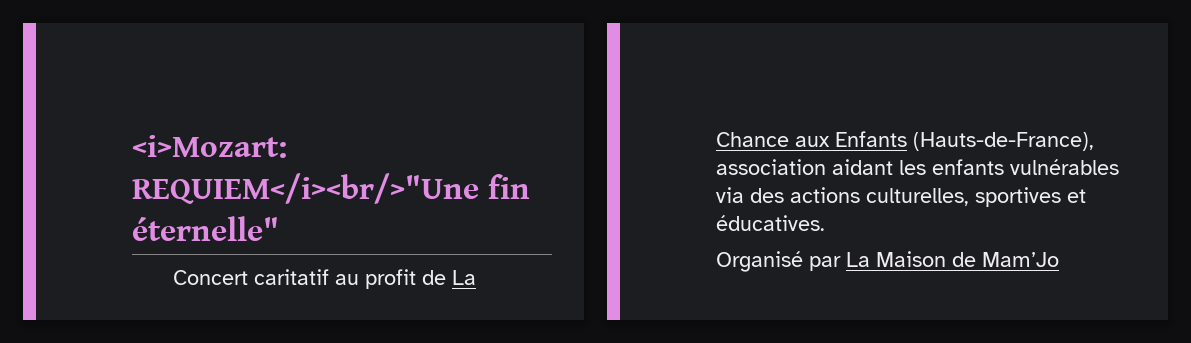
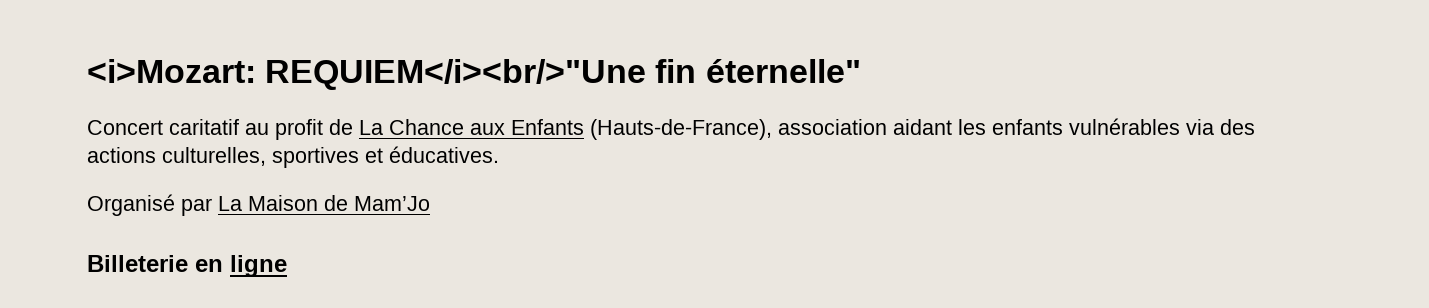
(1059, 259) none -> [87,255,287,277] // Billeterie en ligne

